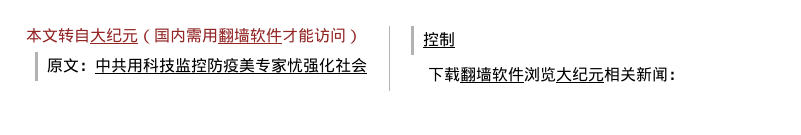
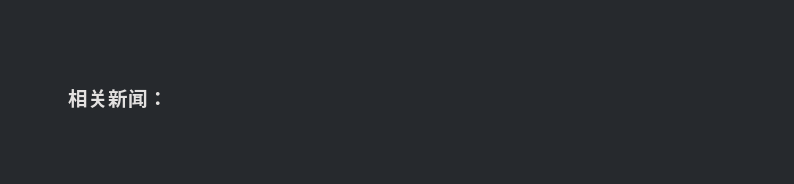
[26,27,362,44] [46,57,367,73] [422,32,455,47] [428,66,605,82] 本文转自大纪元（国内需用翻墙软件才能访问） // 原文：中共用科技监控防疫美专家忧强化社会控制 // 下载翻墙软件浏览大纪元 -> (68, 98) none

